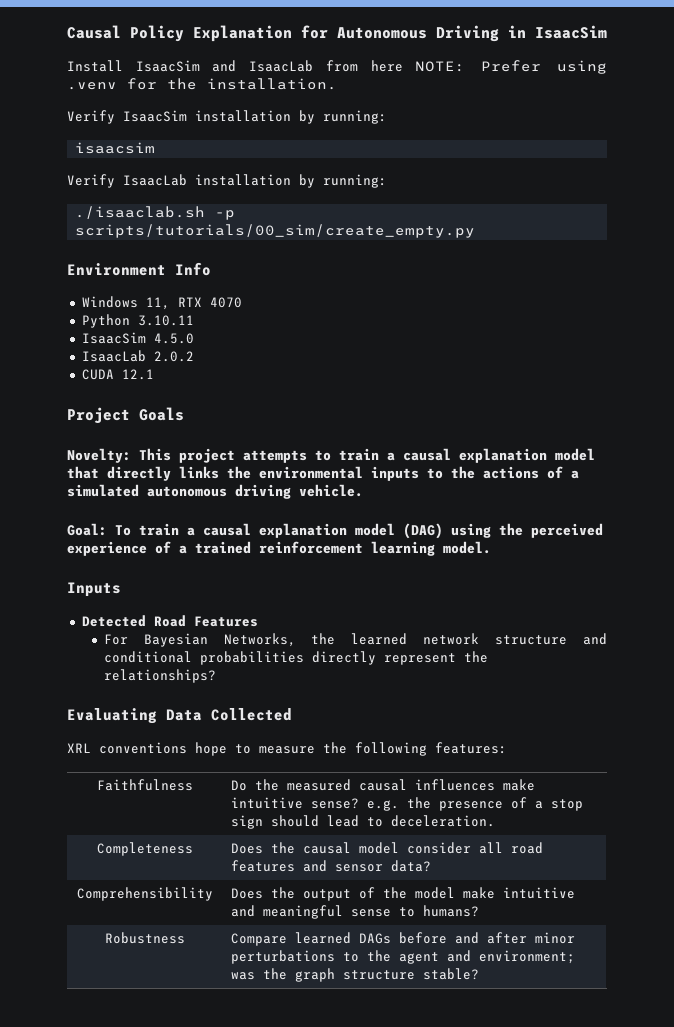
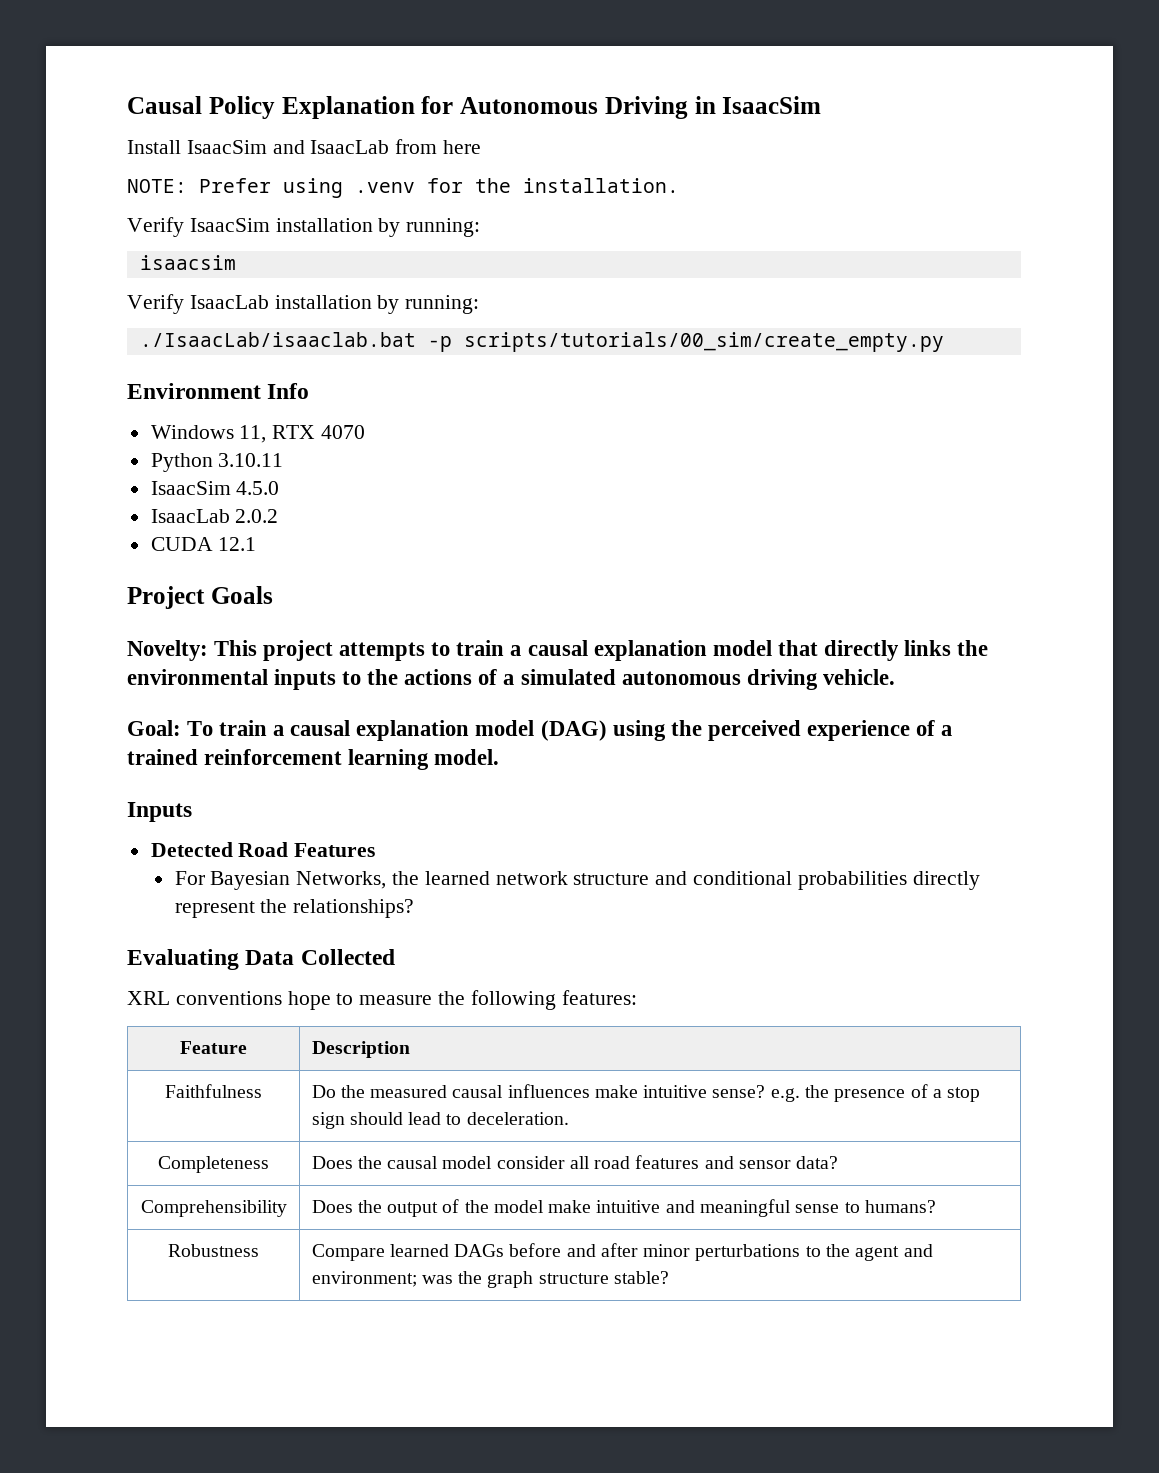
(403, 66) none -> (482, 147) //
[75,206,206,219] ./isaaclab.sh -> [139,332,416,347] ./IsaacLab/isaaclab.bat
(507, 748) none -> [180,1041,247,1054] [311,1041,410,1058] // Feature | Description

